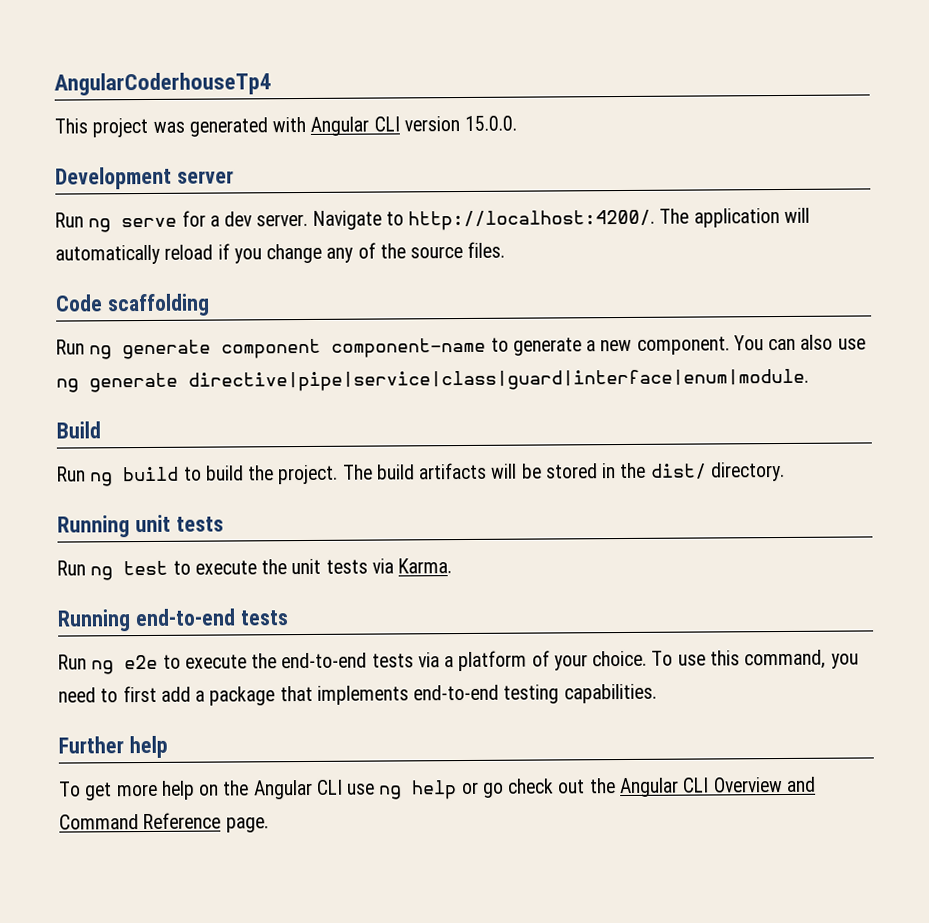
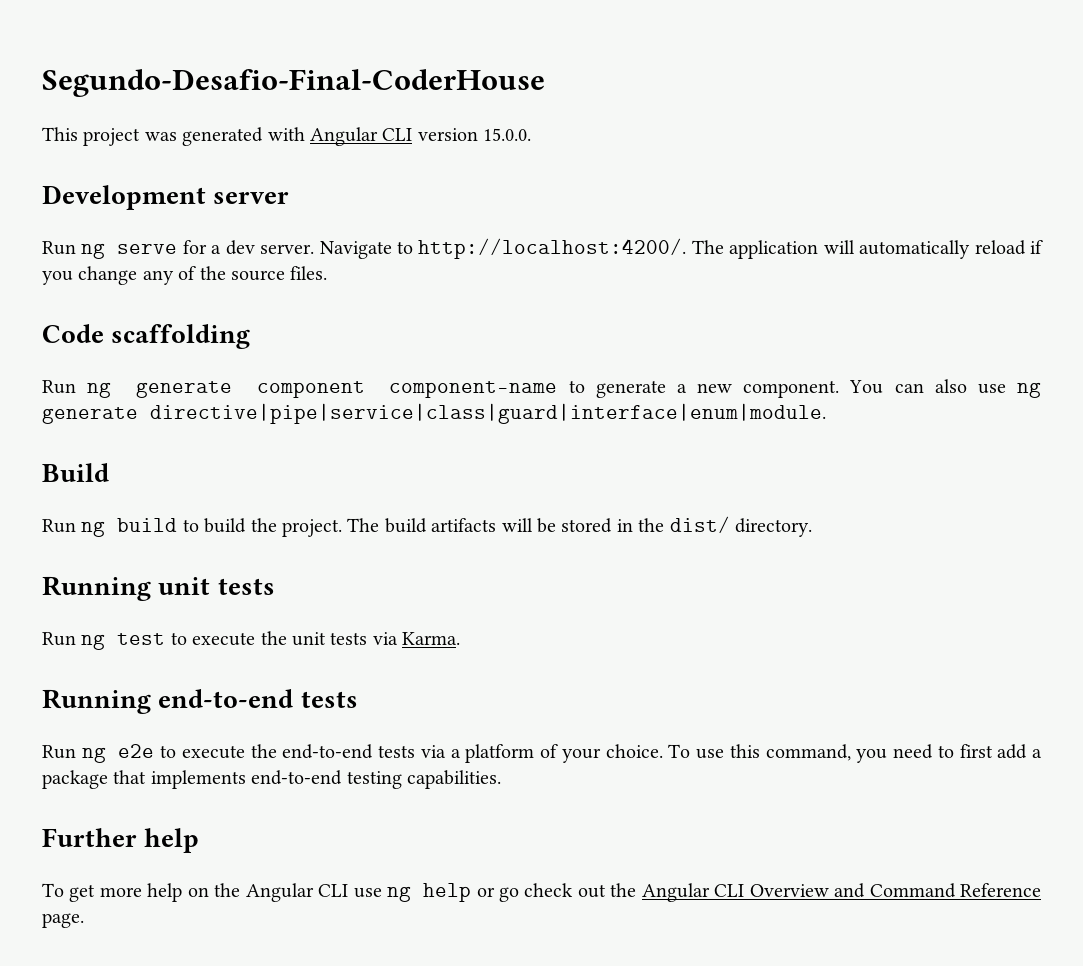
[54,72,271,96] AngularCoderhouseTp4 -> [42,69,545,97] Segundo-Desafio-Final-CoderHouse

